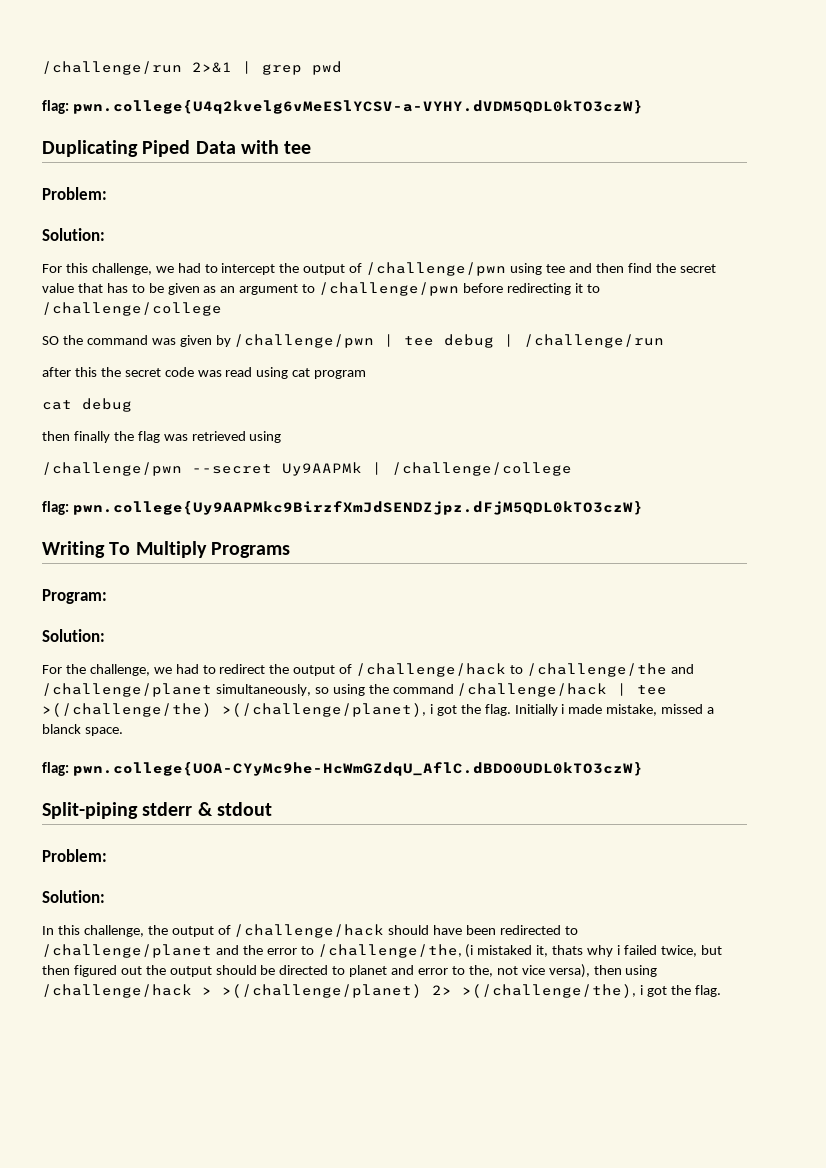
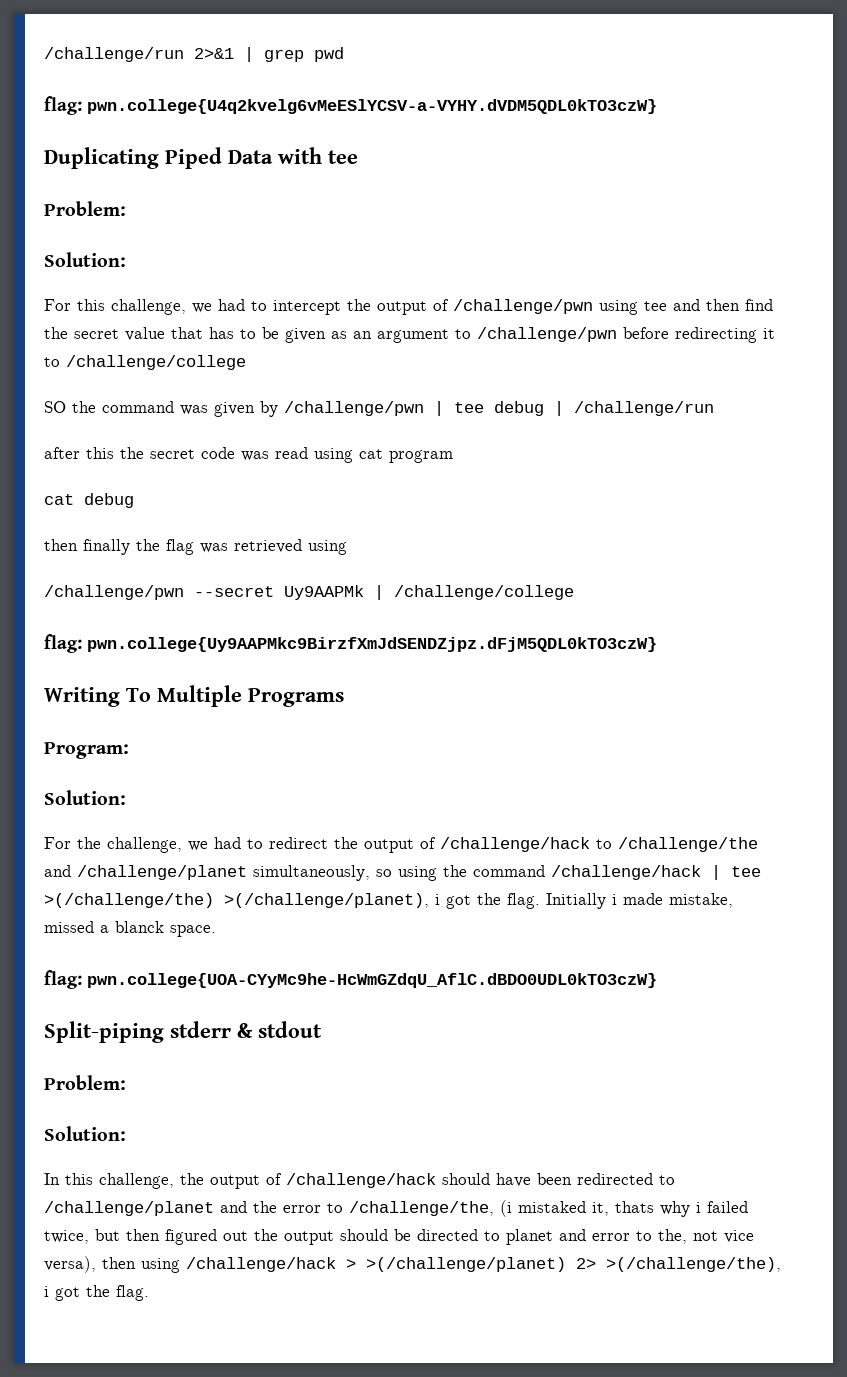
[135,541,207,558] Multiply -> [157,685,242,707] Multiple

